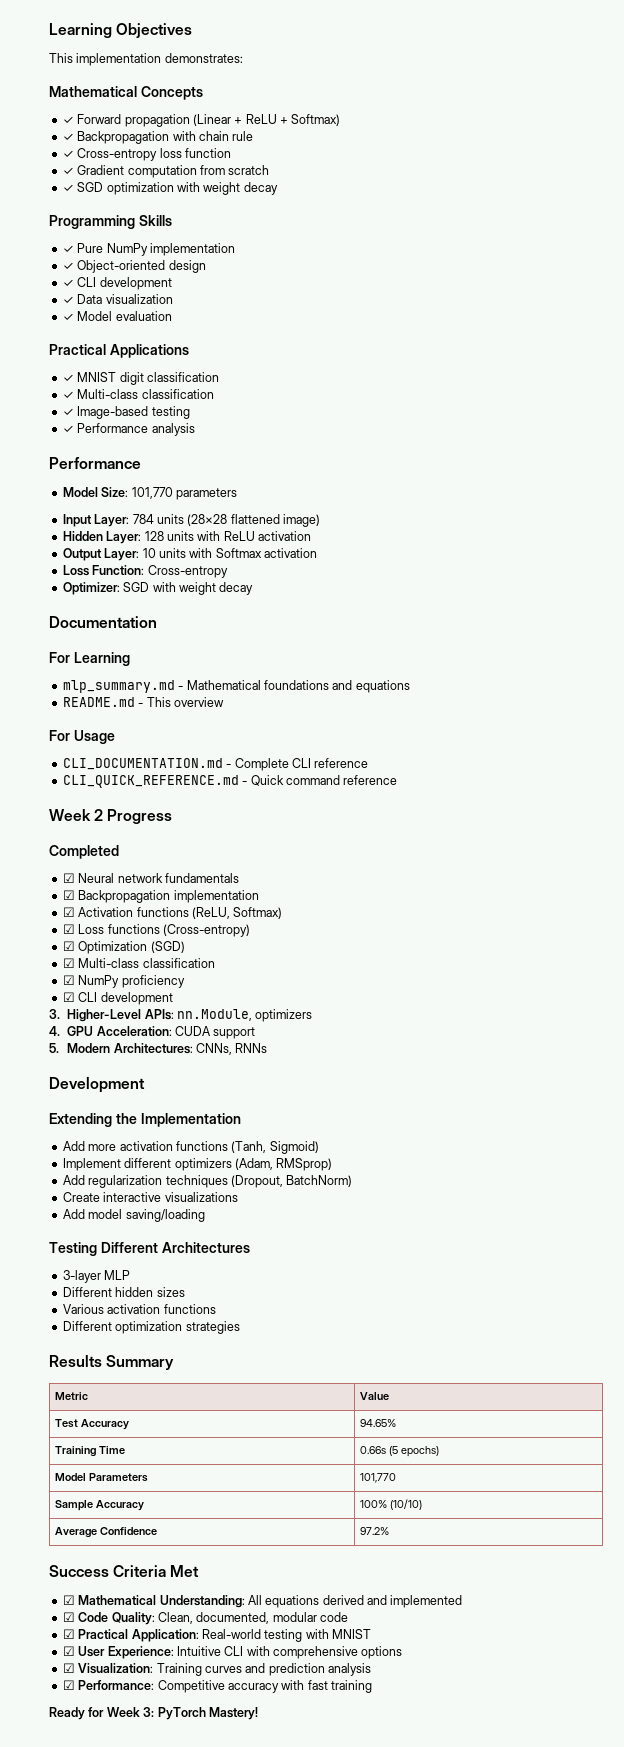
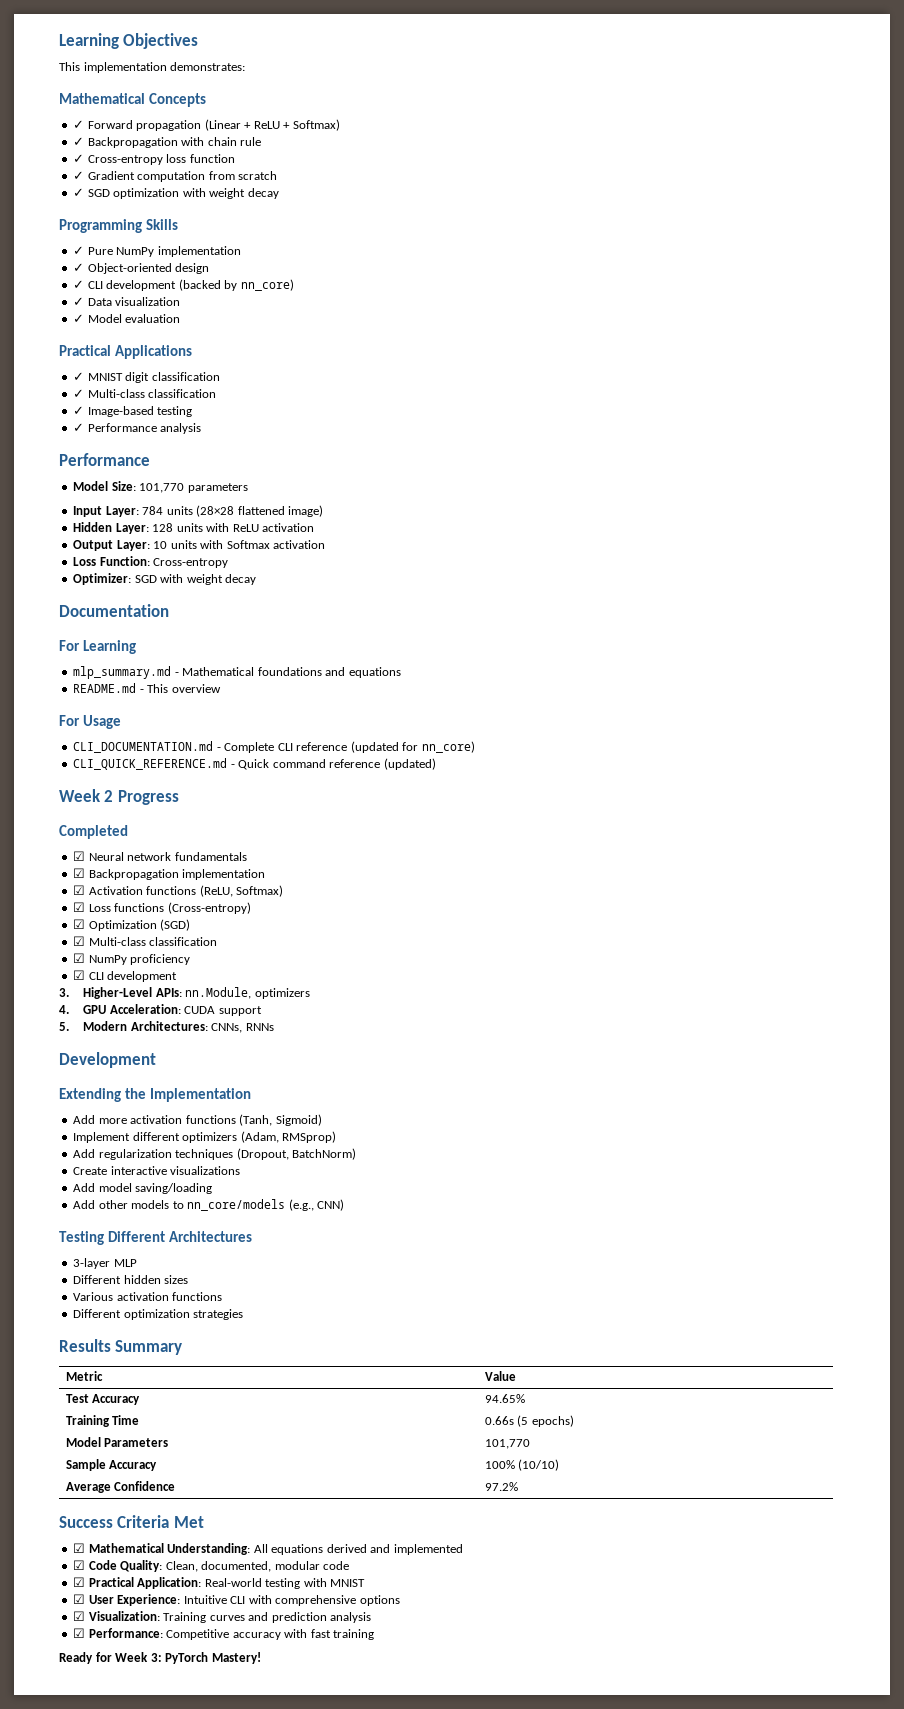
(172, 283) none -> [178,279,294,291] (backed by nn_core)
(369, 763) none -> [350,741,475,753] (updated for nn_core)
(398, 780) none -> [383,758,436,770] (updated)
(205, 1215) none -> [73,1199,345,1211] // Add other models to nn_core/models (e.g., CNN)

